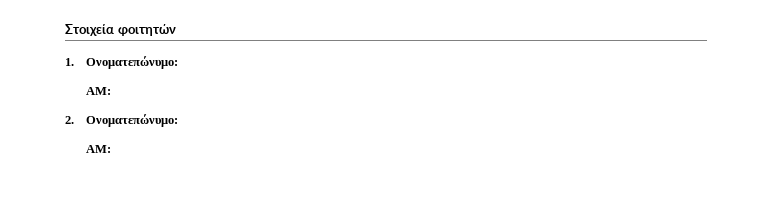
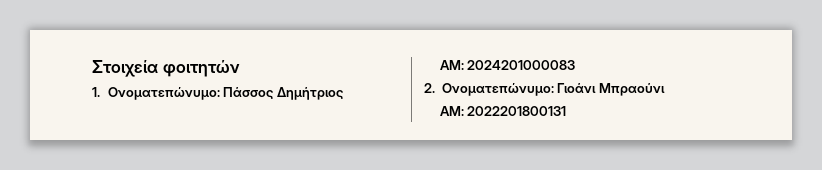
[86,87,112,95] // ΑΜ: -> [223,87,343,100] [439,60,576,70] Πάσσος Δημήτριος // ΑΜ: 2024201000083
[86,145,112,153] // ΑΜ: -> [557,83,666,96] [439,106,567,116] Γιοάνι Μπραούνι // ΑΜ: 2022201800131

